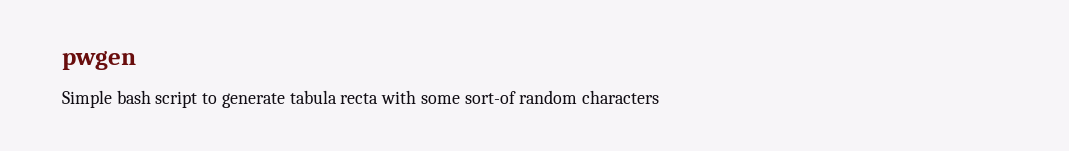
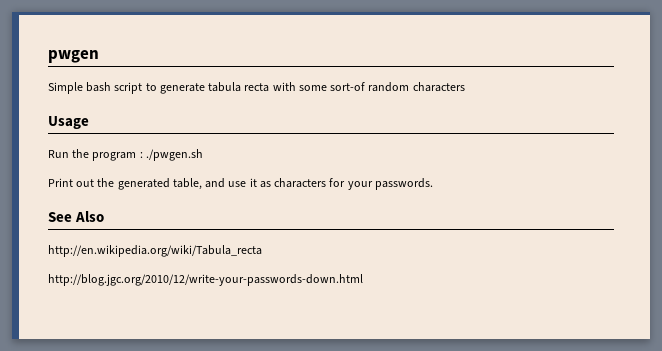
(659, 97) none -> [48,116,89,129] [48,149,203,161] [48,178,433,190] [48,211,105,222] [48,245,262,257] [48,274,363,286] // Usage // Run the program : ./pwgen.sh // Print out the generated table, and use it as characters for your passwords. // See Also // http://en.wikipedia.org/wiki/Tabula_recta // http://blog.jgc.org/2010/12/write-your-passwords-down.html

